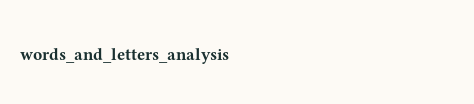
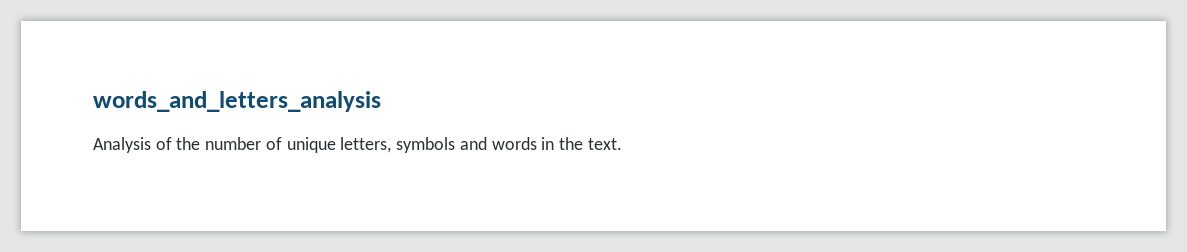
(229, 56) none -> [93,137,622,153] // Analysis of the number of unique letters, symbols and words in the text.

